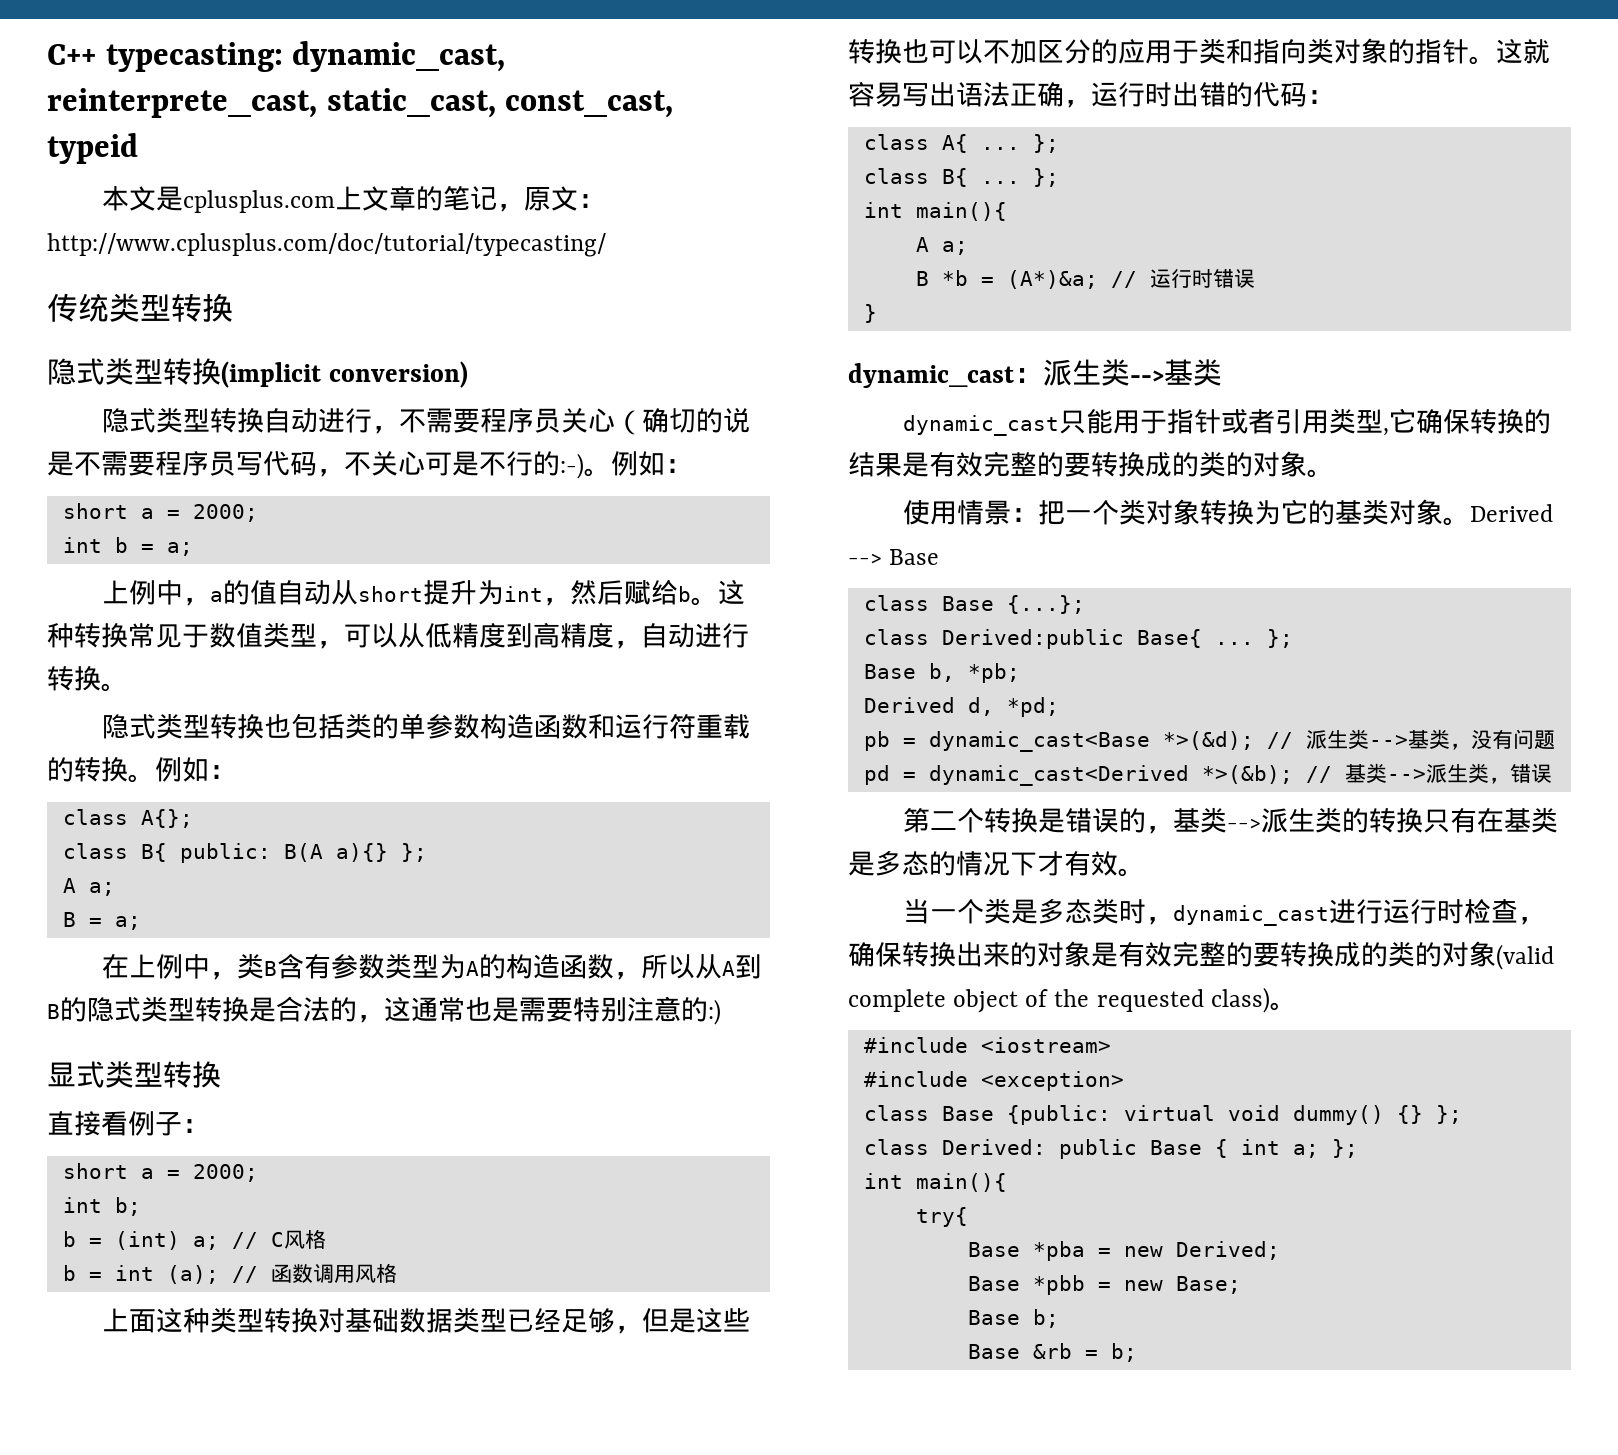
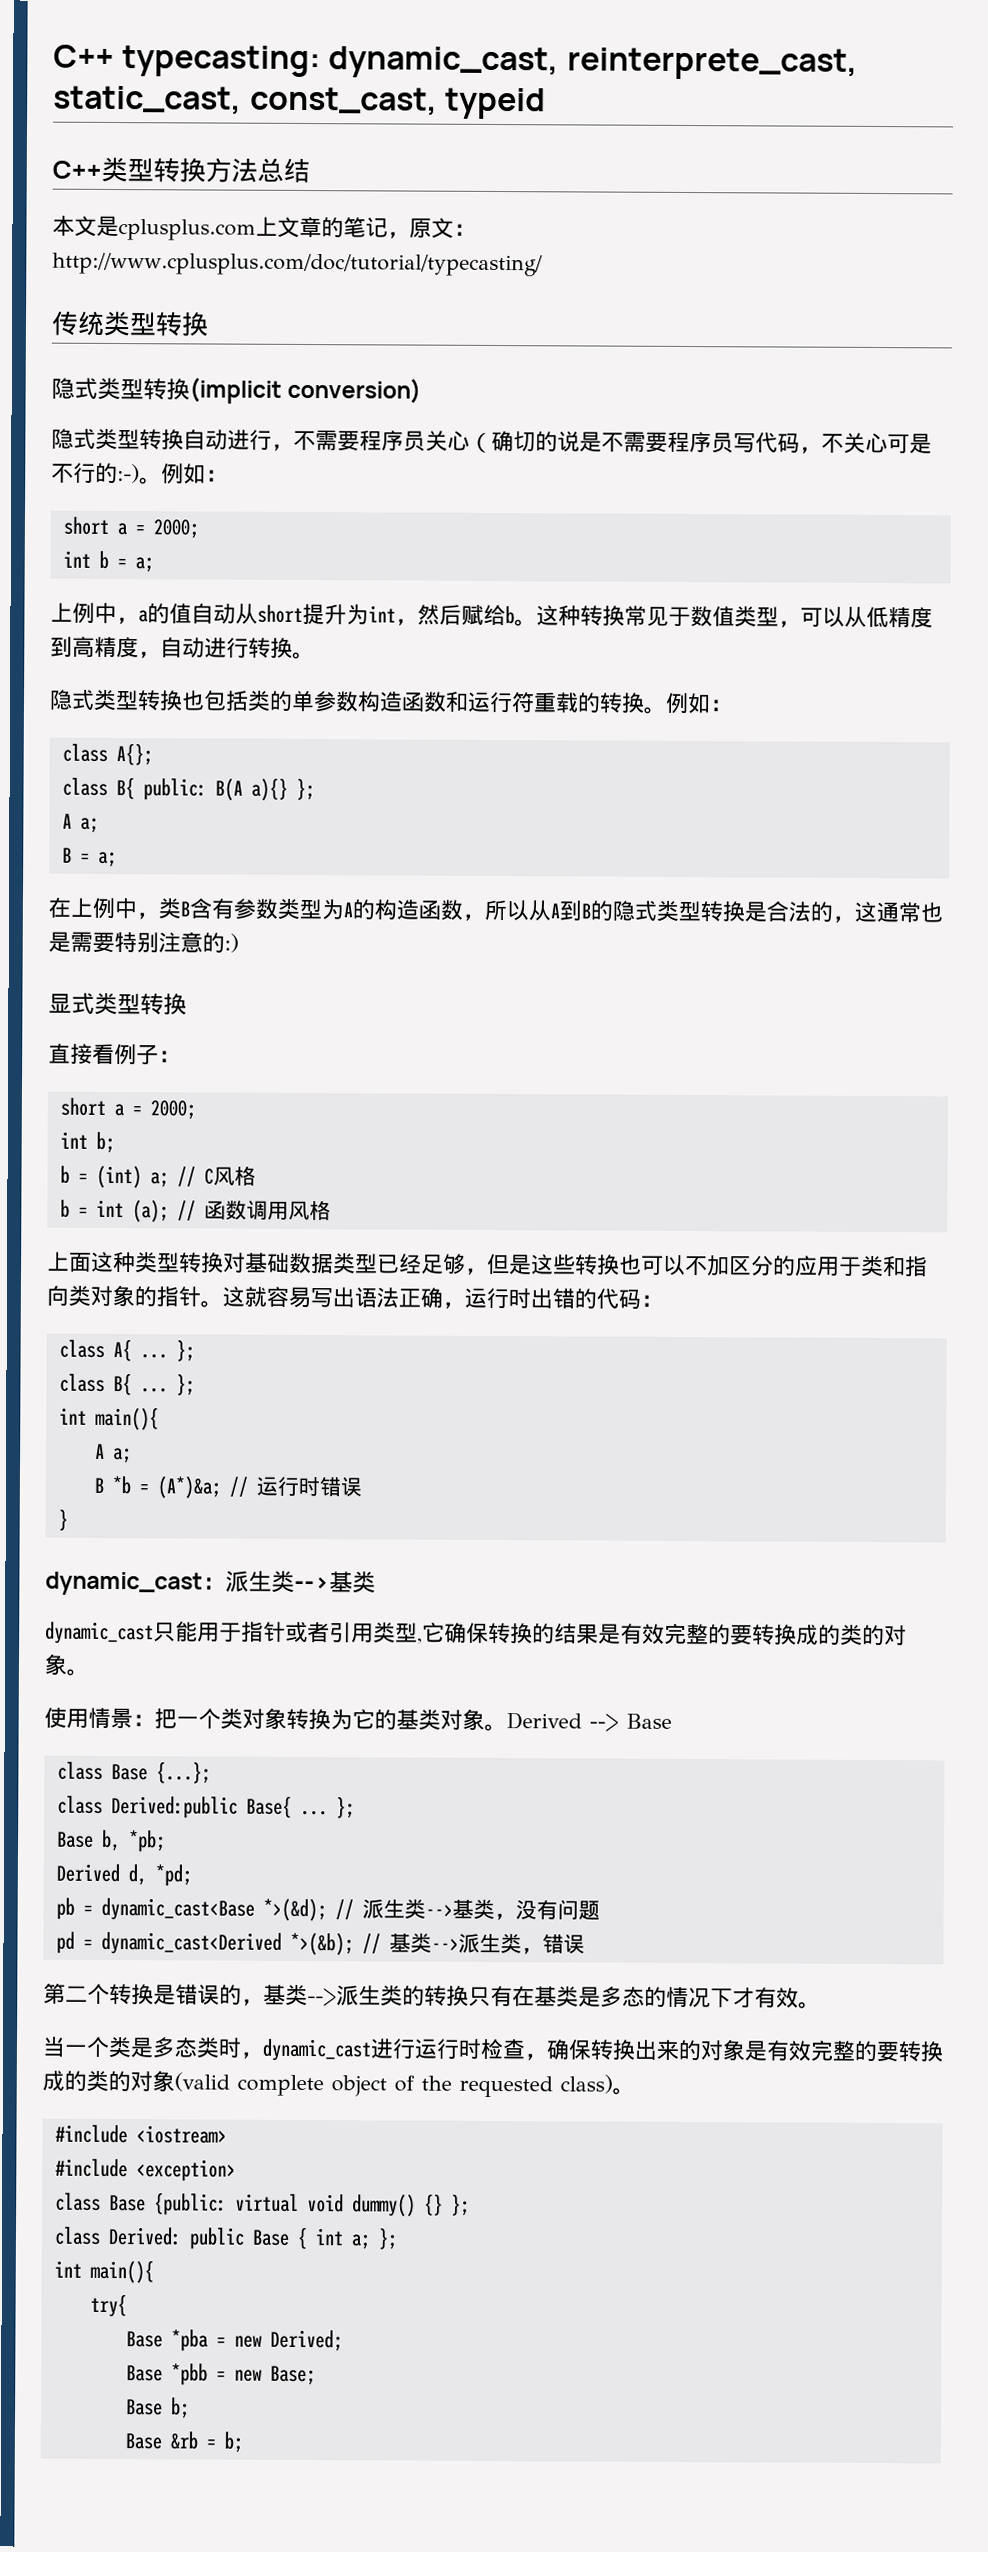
(138, 148) none -> [52,156,310,184] // C++类型转换方法总结

